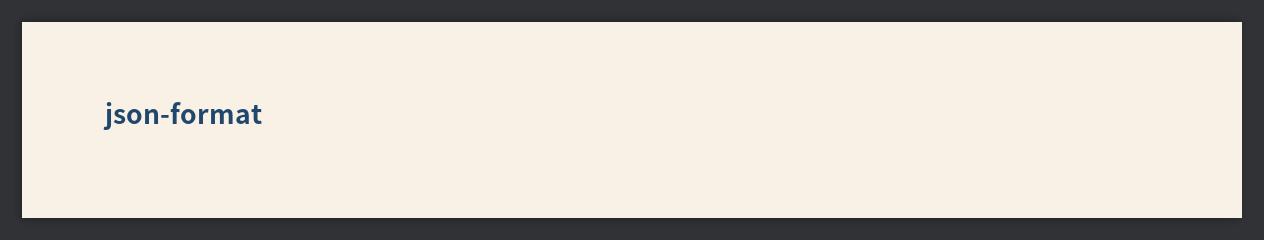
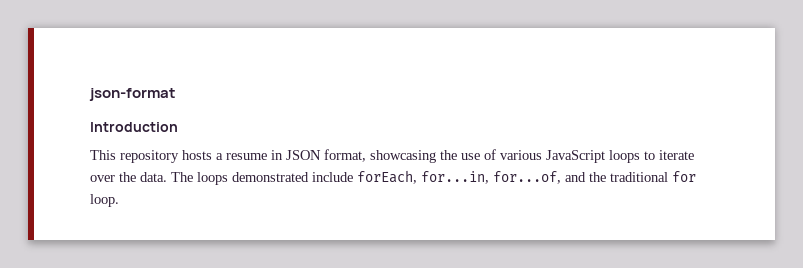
(262, 116) none -> [90,122,178,132] [90,149,694,163] [90,170,696,185] [90,194,119,207] // Introduction // This repository hosts a resume in JSON format, showcasing the use of various JavaScript loops to iterate over the data. The loops demonstrated include forEach, for...in, for...of, and the traditional for loop.

